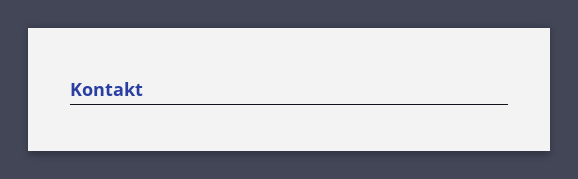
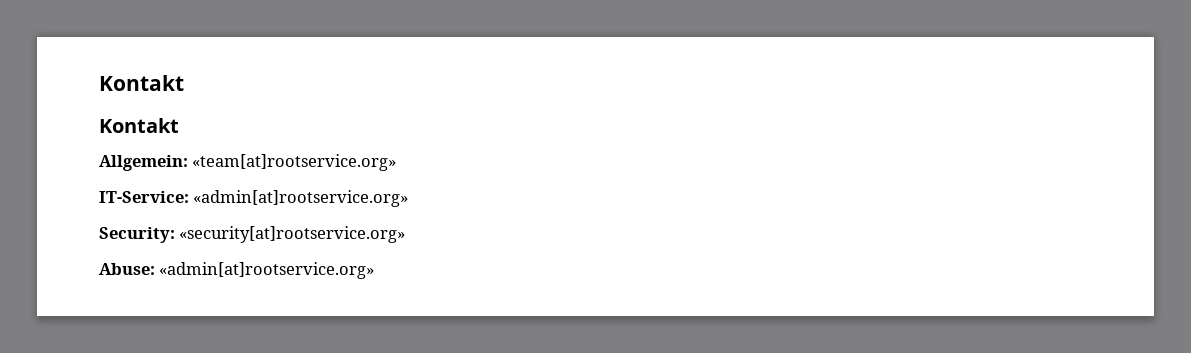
[70,82,143,96] Kontakt -> [99,75,184,91] [99,118,179,133] [99,154,397,171] [99,190,409,207] [99,226,406,243] [99,262,375,279] Kontakt // Kontakt // Allgemein: «team[at]rootservice.org» // IT-Service: «admin[at]rootservice.org» // Security: «security[at]rootservice.org» // Abuse: «admin[at]rootservice.org»

